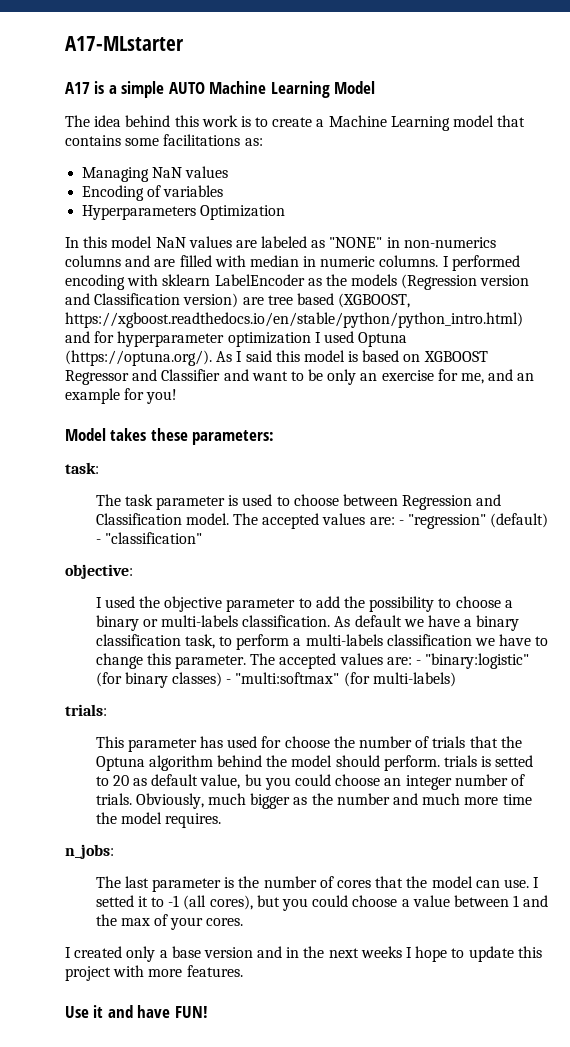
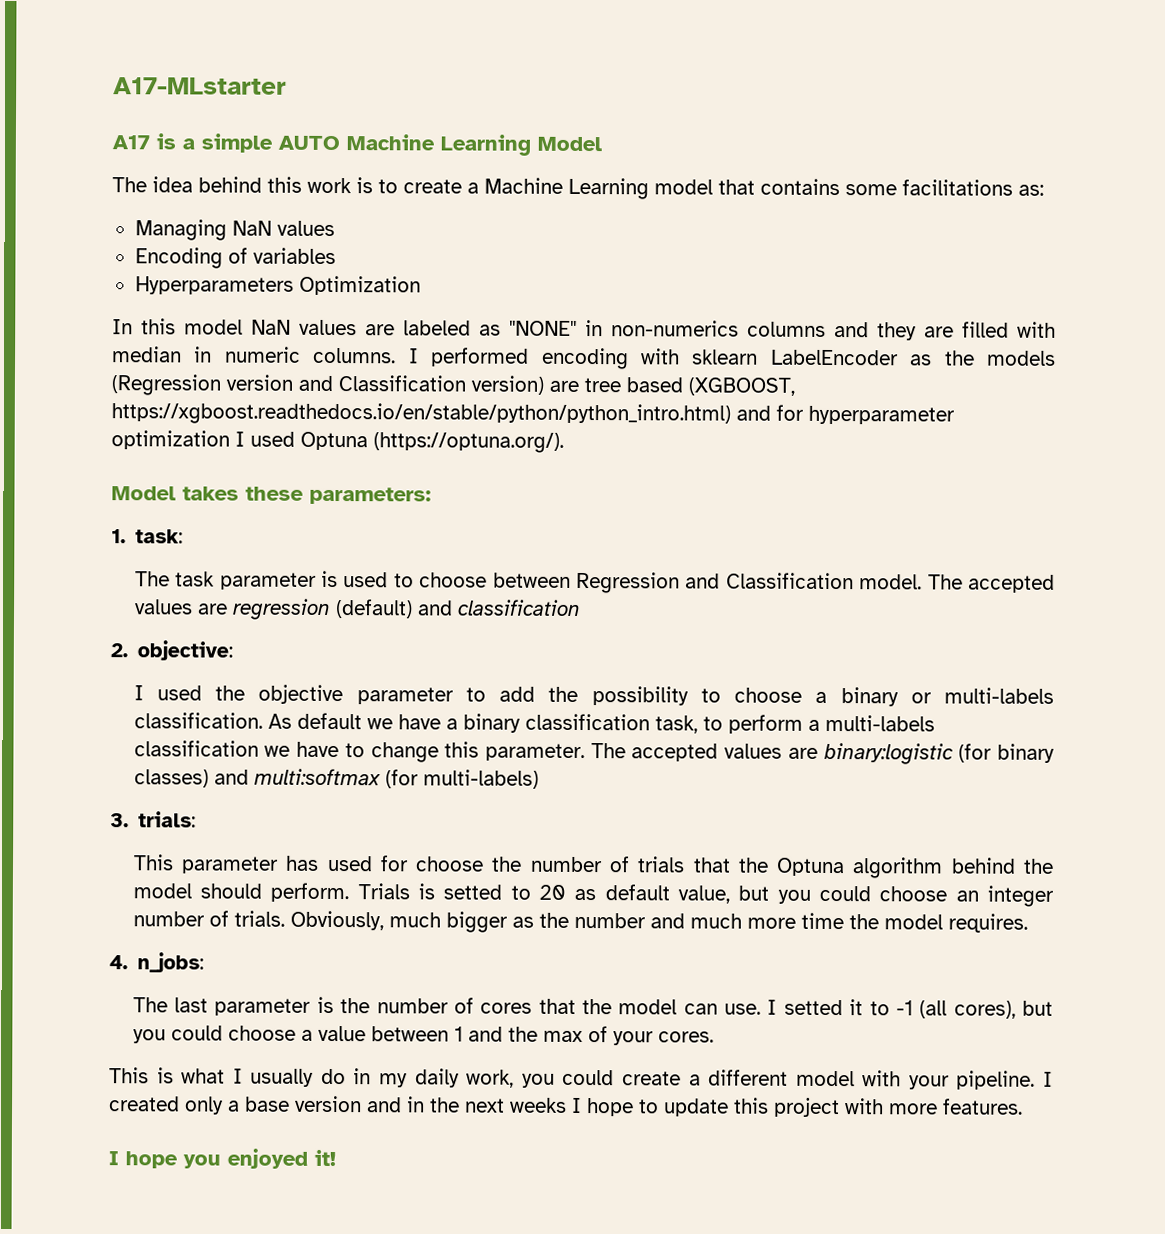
(151, 261) none -> [877,322,917,341] they
[216,350,488,362] [65,369,535,385] [65,388,178,404] As I said this model is based on XGBOOST Regressor and Classifier and want to be only an exercise for me, and an example for you! -> (564, 442) none
(275, 437) none -> [111,529,126,544] 1.
[369,513,549,529] [95,532,202,544] are: - "regression" (default) - "classification" // -> [197,598,581,620] [110,643,128,658] are regression (default) and classification // 2.
[386,653,530,669] are: - "binary:logistic" -> [787,742,954,765] are binary:logistic
[226,672,340,684] - "multi:softmax" -> [213,768,381,786] and multi:softmax
(456, 679) none -> [110,813,129,828] 3.
[444,755,478,767] trials -> [357,883,410,900] Trials
[244,774,262,786] bu -> [738,885,770,901] but
(222, 820) none -> [109,955,128,970] 4.
(244, 922) none -> [109,1067,1036,1090] This is what I usually do in my daily work, you could create a different model with your pipeline.
[65,1005,208,1018] Use it and have FUN! -> [108,1148,336,1169] I hope you enjoyed it!

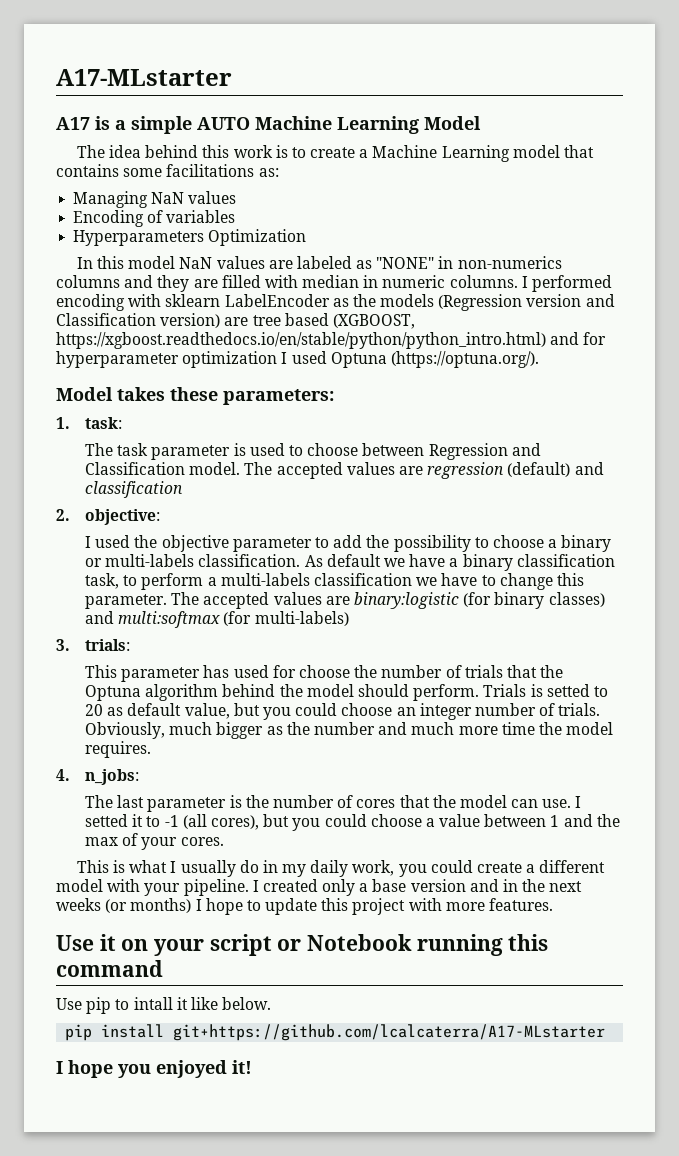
(567, 1105) none -> [105,898,192,913] (or months)
(1023, 1106) none -> [56,934,549,956] [56,960,163,977] [56,997,272,1014] [65,1024,606,1041] // Use it on your script or Notebook running this command // Use pip to intall it like below. // pip install git+https://github.com/lcalcaterra/A17-MLstarter

